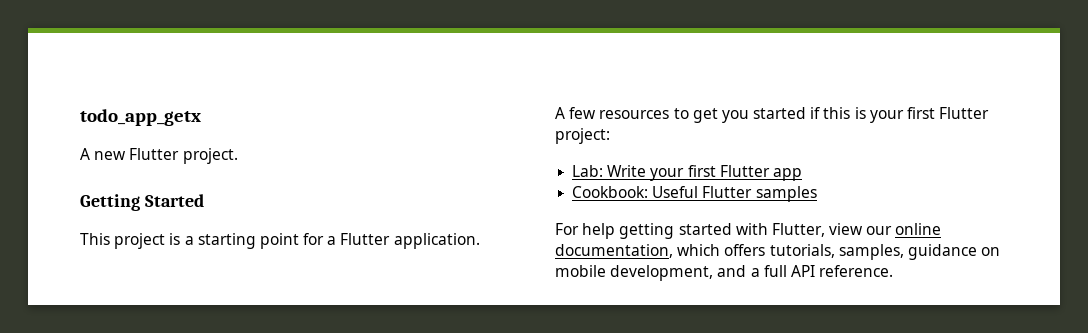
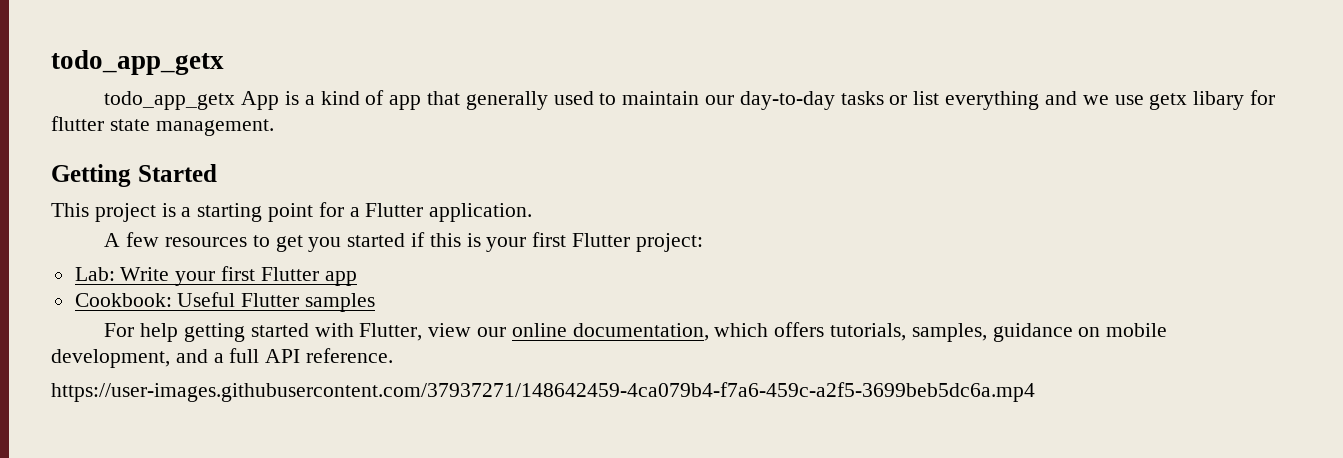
[80,148,238,164] A new Flutter project. -> [104,90,1275,110] [51,116,274,136] todo_app_getx App is a kind of app that generally used to maintain our day-to-day tasks or list everything and we use getx libary for flutter state management.
(894, 271) none -> [51,382,1035,402] // https://user-images.githubusercontent.com/37937271/148642459-4ca079b4-f7a6-459c-a2f5-3699beb5dc6a.mp4

